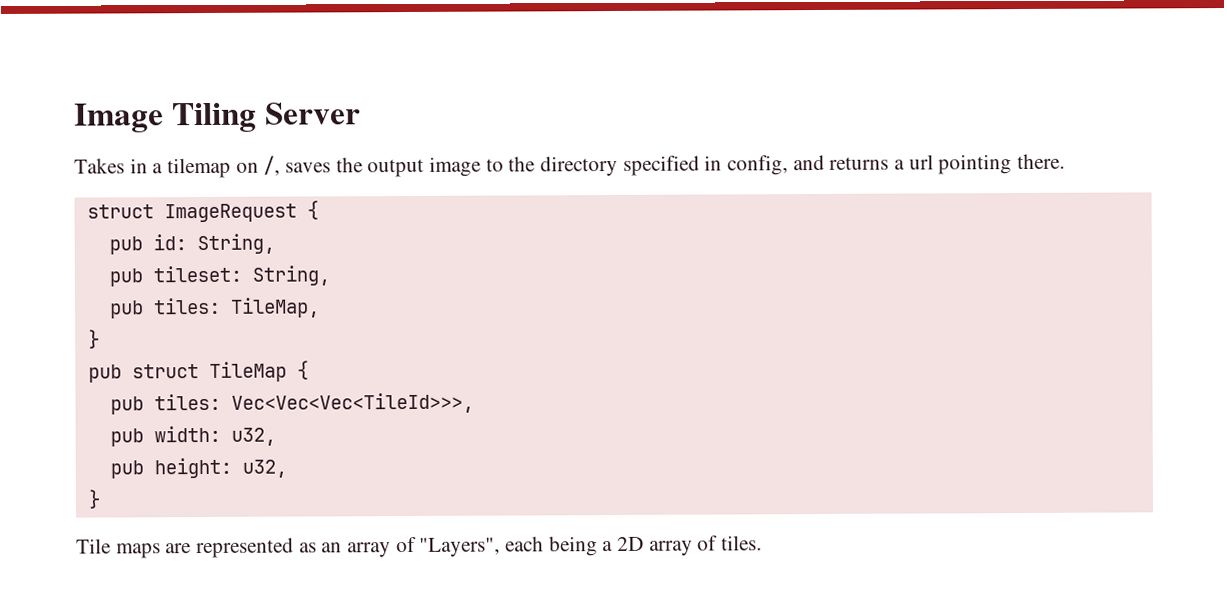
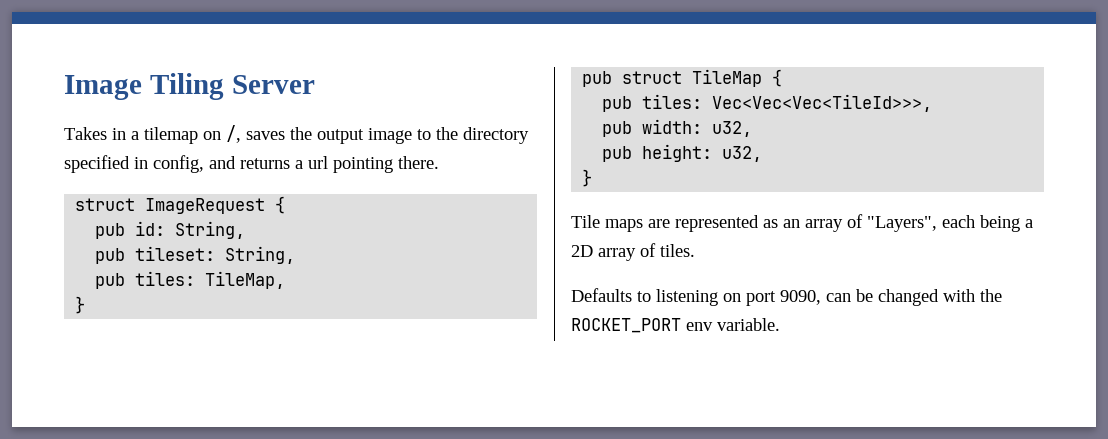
(763, 543) none -> [571,288,1002,306] [571,318,780,333] // Defaults to listening on port 9090, can be changed with the ROCKET_PORT env variable.

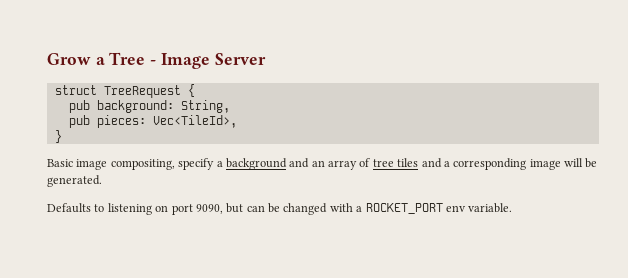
[64,73,315,100] [64,125,529,144] [64,155,439,173] [75,196,286,214] [95,221,246,239] [95,246,296,264] [95,271,286,289] [75,296,86,314] [582,69,783,87] [602,94,933,112] [602,119,753,137] [602,144,763,162] [582,169,593,187] [571,214,1033,232] [571,243,695,261] Image Tiling Server // Takes in a tilemap on /, saves the output image to the directory specified in config, and returns a url pointing there. // struct ImageRequest { // pub id: String, // pub tileset: String, // pub tiles: TileMap, // } // pub struct TileMap { // pub tiles: Vec<Vec<Vec<TileId>>>, // pub width: u32, // pub height: u32, // } // Tile maps are represented as an array of "Layers", each being a 2D array of tiles. -> [47,52,266,69] [54,84,195,98] [68,100,230,113] [68,115,237,128] [54,130,62,143] [47,158,598,170] [47,175,102,187] Grow a Tree - Image Server // struct TreeRequest { // pub background: String, // pub pieces: Vec<TileId>, // } // Basic image compositing, specify a background and an array of tree tiles and a corresponding image will be generated.
(821, 297) none -> [226,203,244,213] but
[980,289,1002,302] the -> [356,206,363,212] a

